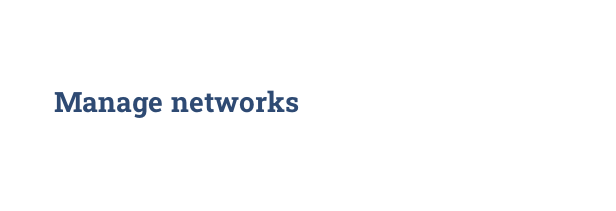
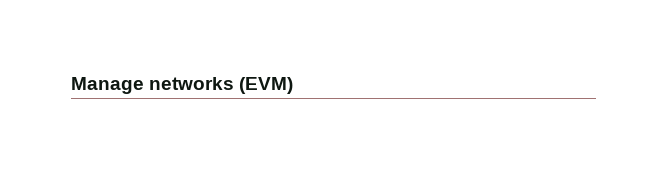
(299, 101) none -> [239,77,294,94] (EVM)

